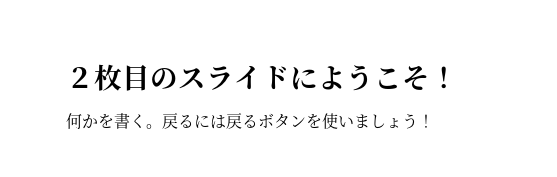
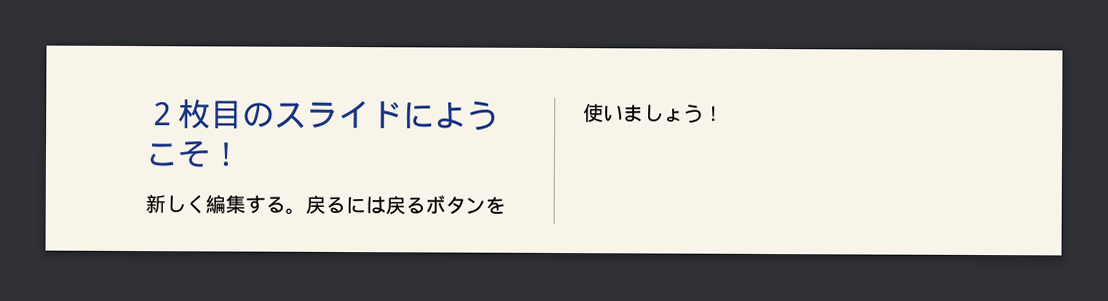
[66,113,146,129] 何かを書く -> [145,194,286,214] 新しく編集する

